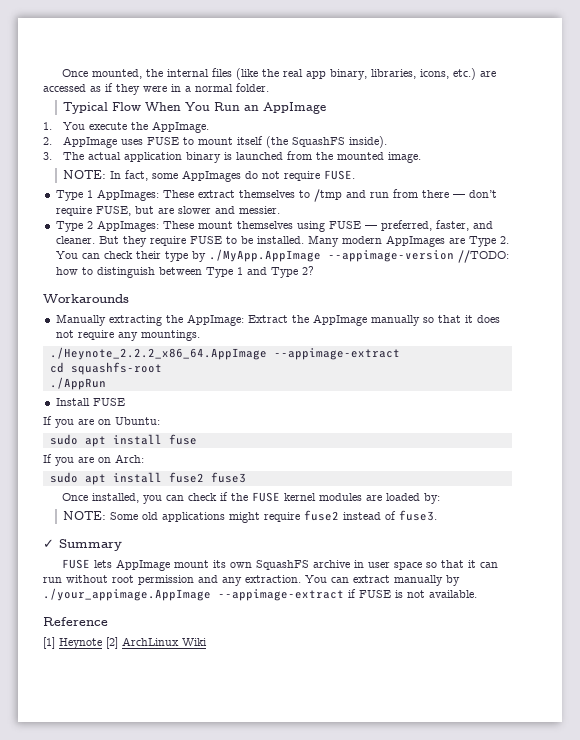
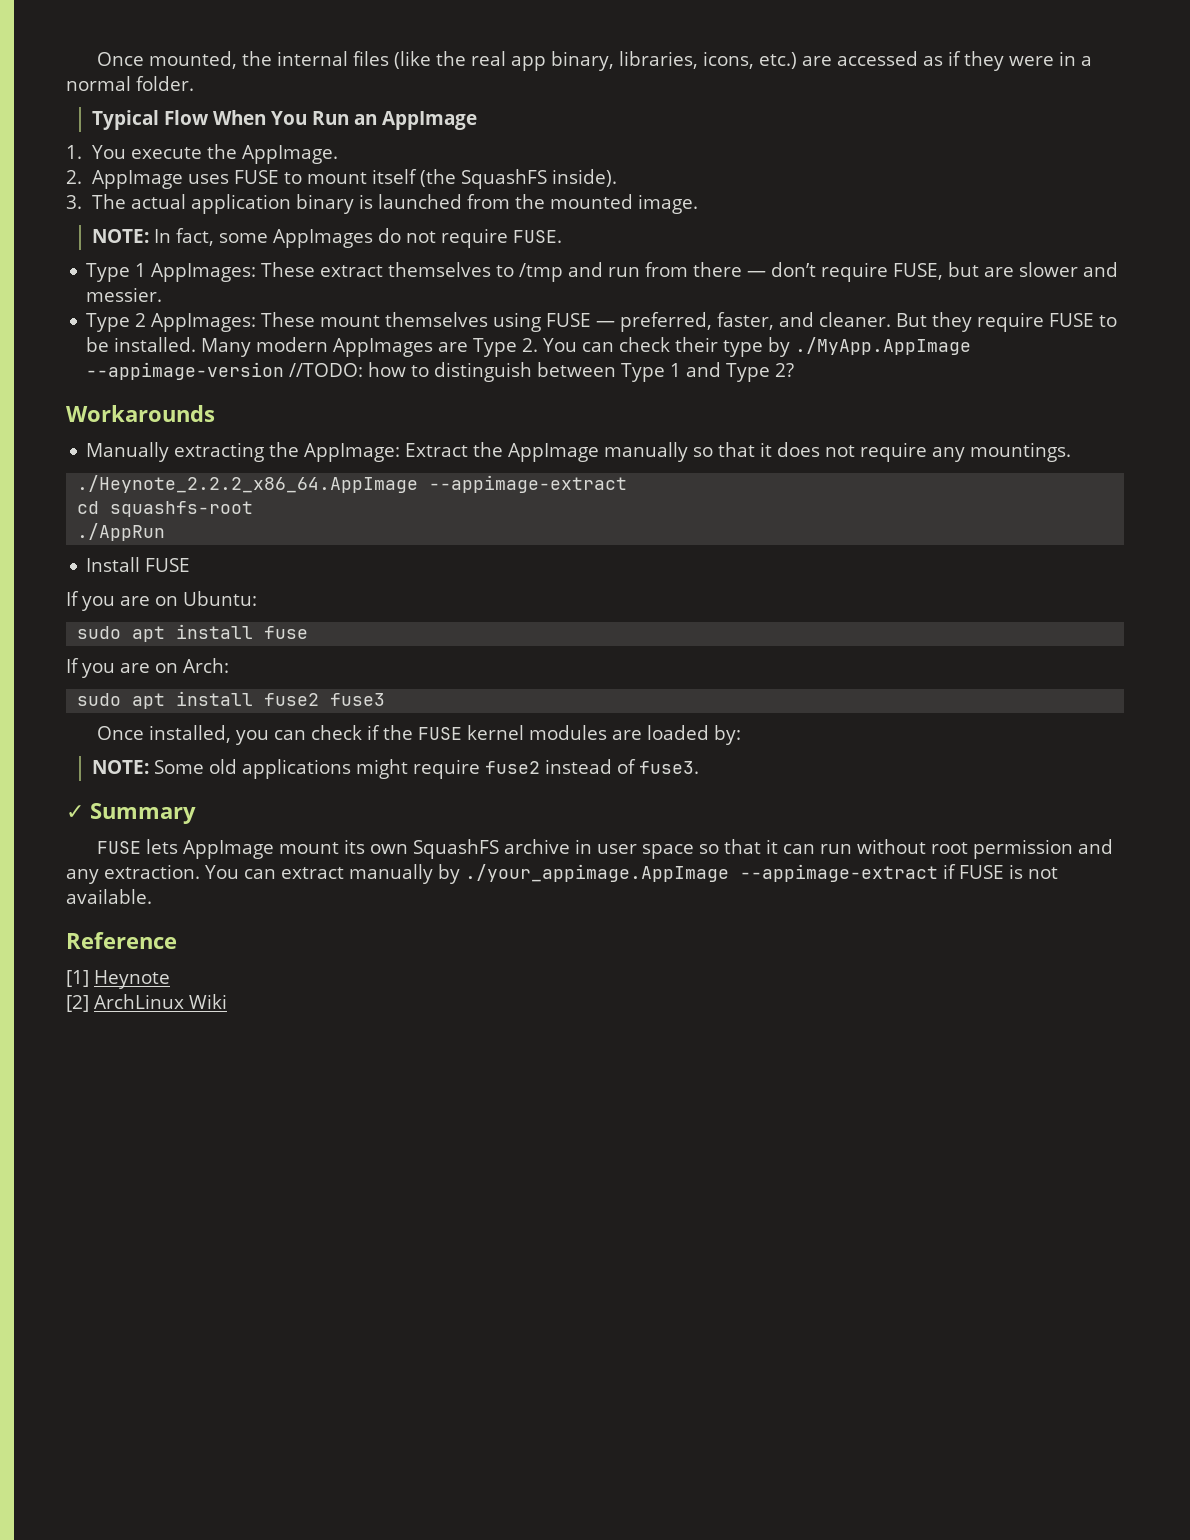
(102, 643) none -> (170, 979) //

